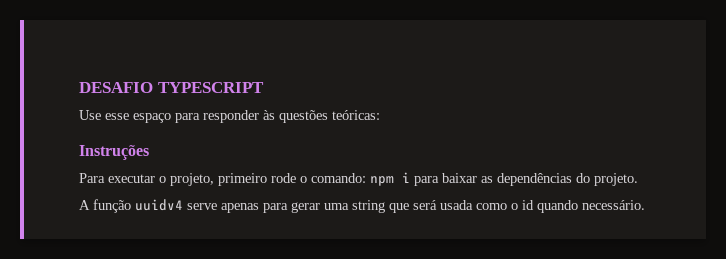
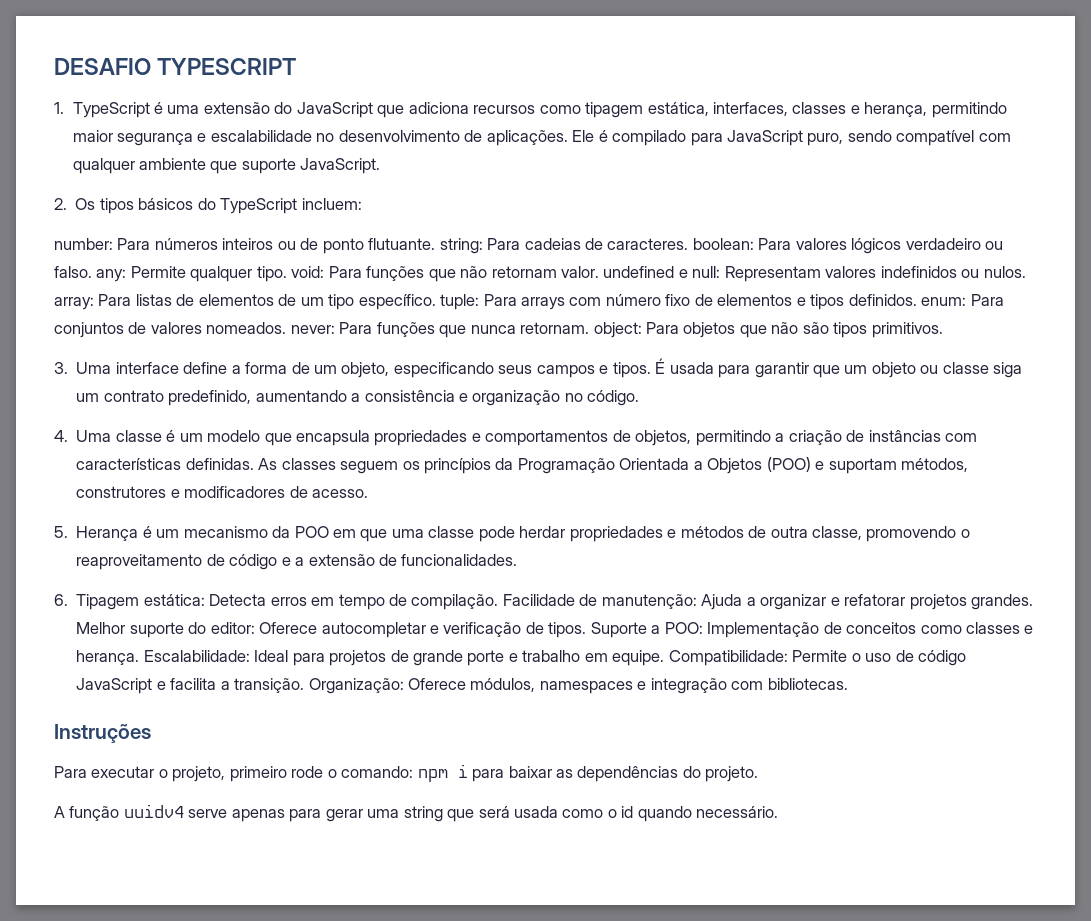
[79,110,380,123] Use esse espaço para responder às questões teóricas: -> [54,102,1007,118] [72,130,1011,146] [72,158,381,174] [54,198,362,214] [54,238,1004,254] [54,266,1026,282] [54,294,1004,310] [54,322,943,338] [54,358,1023,378] [76,390,640,406] [54,430,977,446] [76,457,969,474] [76,486,369,498] [54,526,970,542] [76,554,518,570] [54,594,1033,610] [76,622,1034,638] [76,650,966,666] [76,678,848,694] 1. TypeScript é uma extensão do JavaScript que adiciona recursos como tipagem estática, interfaces, classes e herança, permitindo maior segurança e escalabilidade no desenvolvimento de aplicações. Ele é compilado para JavaScript puro, sendo compatível com qualquer ambiente que suporte JavaScript. // 2. Os tipos básicos do TypeScript incluem: // number: Para números inteiros ou de ponto flutuante. string: Para cadeias de caracteres. boolean: Para valores lógicos verdadeiro ou falso. any: Permite qualquer tipo. void: Para funções que não retornam valor. undefined e null: Representam valores indefinidos ou nulos. array: Para listas de elementos de um tipo específico. tuple: Para arrays com número fixo de elementos e tipos definidos. enum: Para conjuntos de valores nomeados. never: Para funções que nunca retornam. object: Para objetos que não são tipos primitivos. // 3. Uma interface define a forma de um objeto, especificando seus campos e tipos. É usada para garantir que um objeto ou classe siga um contrato predefinido, aumentando a consistência e organização no código. // 4. Uma classe é um modelo que encapsula propriedades e comportamentos de objetos, permitindo a criação de instâncias com características definidas. As classes seguem os princípios da Programação Orientada a Objetos (POO) e suportam métodos, construtores e modificadores de acesso. // 5. Herança é um mecanismo da POO em que uma classe pode herdar propriedades e métodos de outra classe, promovendo o reaproveitamento de código e a extensão de funcionalidades. // 6. Tipagem estática: Detecta erros em tempo de compilação. Facilidade de manutenção: Ajuda a organizar e refatorar projetos grandes. Melhor suporte do editor: Oferece autocompletar e verificação de tipos. Suporte a POO: Implementação de conceitos como classes e herança. Escalabilidade: Ideal para projetos de grande porte e trabalho em equipe. Compatibilidade: Permite o uso de código JavaScript e facilita a transição. Organização: Oferece módulos, namespaces e integração com bibliotecas.

